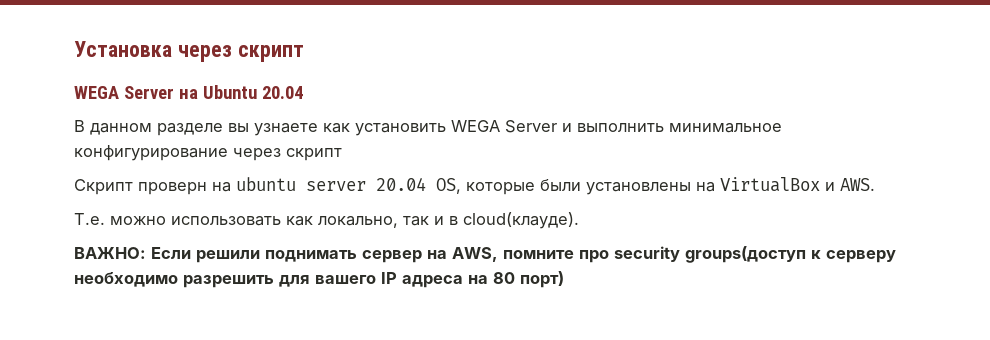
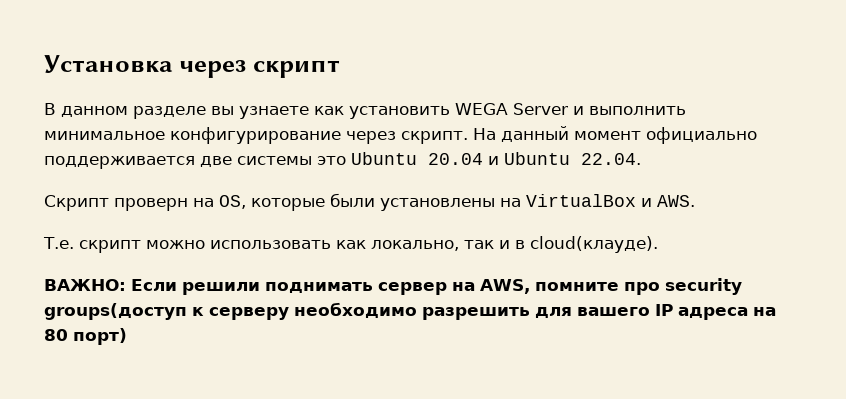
[74,85,303,99] // WEGA Server на Ubuntu 20.04 -> (341, 69) none
[286,148,342,161] скрипт -> [401,126,757,144] [44,152,641,169] скрипт. На данный момент официально поддерживается две системы это Ubuntu 20.04 и Ubuntu 22.04.
[236,177,426,191] ubuntu server 20.04 -> (214, 202) none
(105, 219) none -> [79,240,141,253] скрипт

